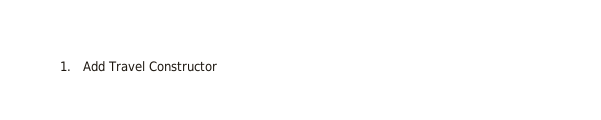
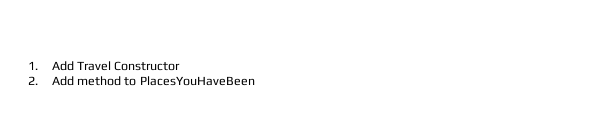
(217, 66) none -> [28,76,255,86] // 2. Add method to PlacesYouHaveBeen

